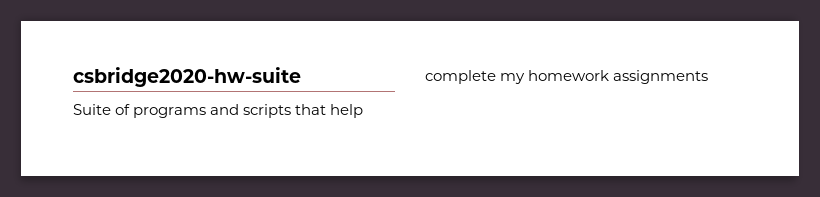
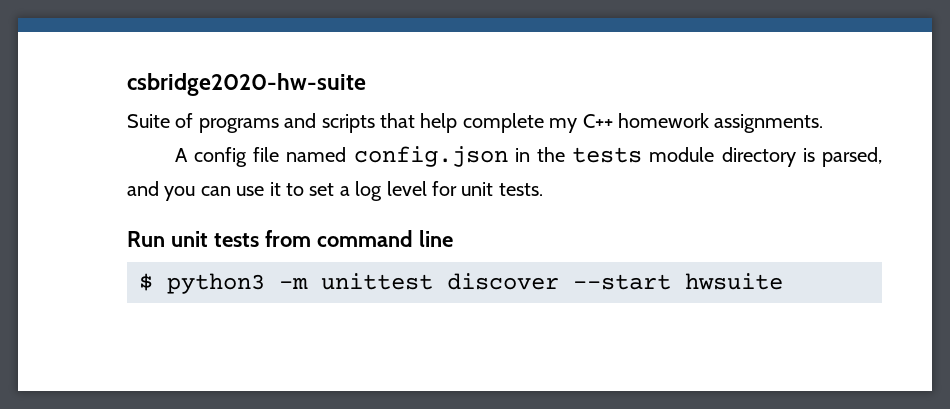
[528,70,709,84] homework assignments -> [582,113,824,133] [174,146,882,167] [127,181,543,201] [127,230,453,247] [139,273,783,294] C++ homework assignments. // A config file named config.json in the tests module directory is parsed, and you can use it to set a log level for unit tests. // Run unit tests from command line // $ python3 -m unittest discover --start hwsuite

